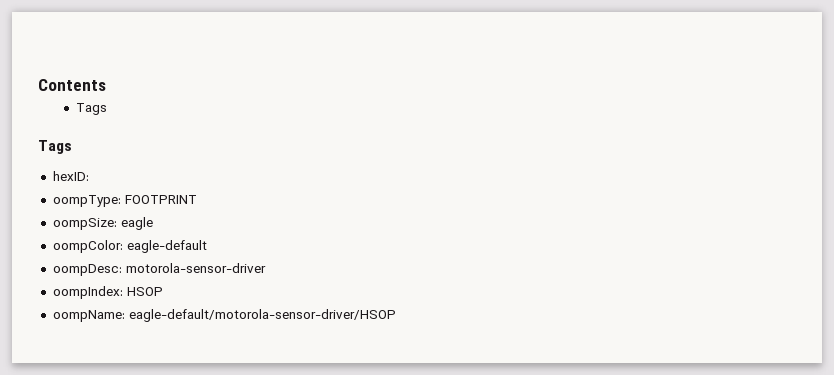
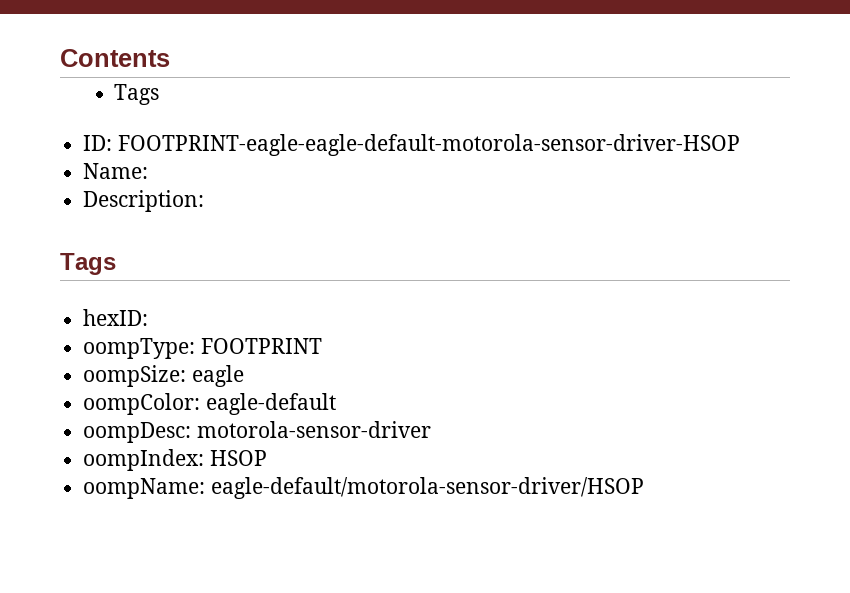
(107, 109) none -> [83,134,740,156] [83,163,149,179] [83,190,205,212] // ID: FOOTPRINT-eagle-eagle-default-motorola-sensor-driver-HSOP // Name: // Description:

